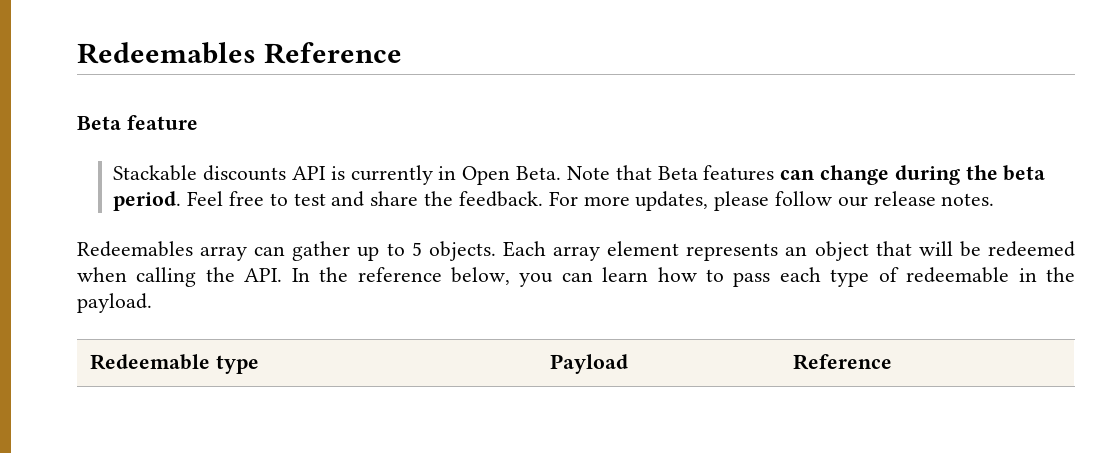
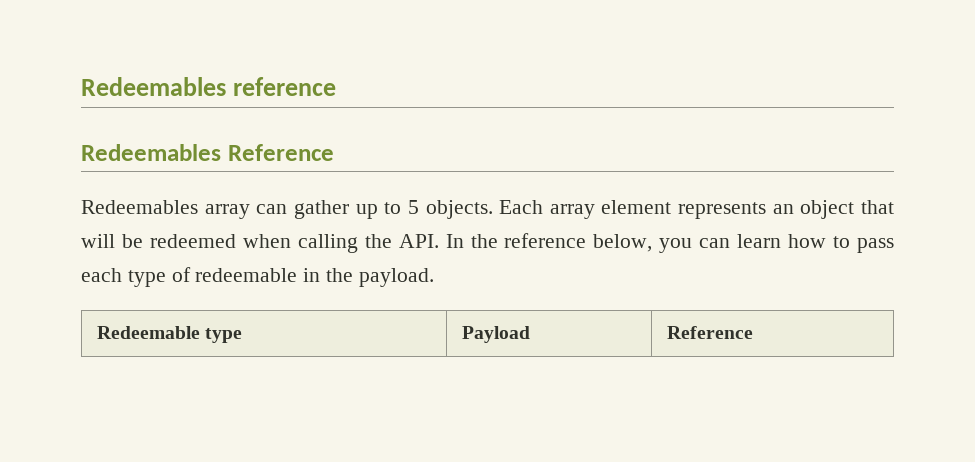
[77,42,403,64] [77,115,198,130] [113,165,1046,185] [113,191,995,211] Redeemables Reference // Beta feature // Stackable discounts API is currently in Open Beta. Note that Beta features can change during the beta period. Feel free to test and share the feedback. For more updates, please follow our release notes. -> [81,77,337,96] [81,144,334,161] Redeemables reference // Redeemables Reference

